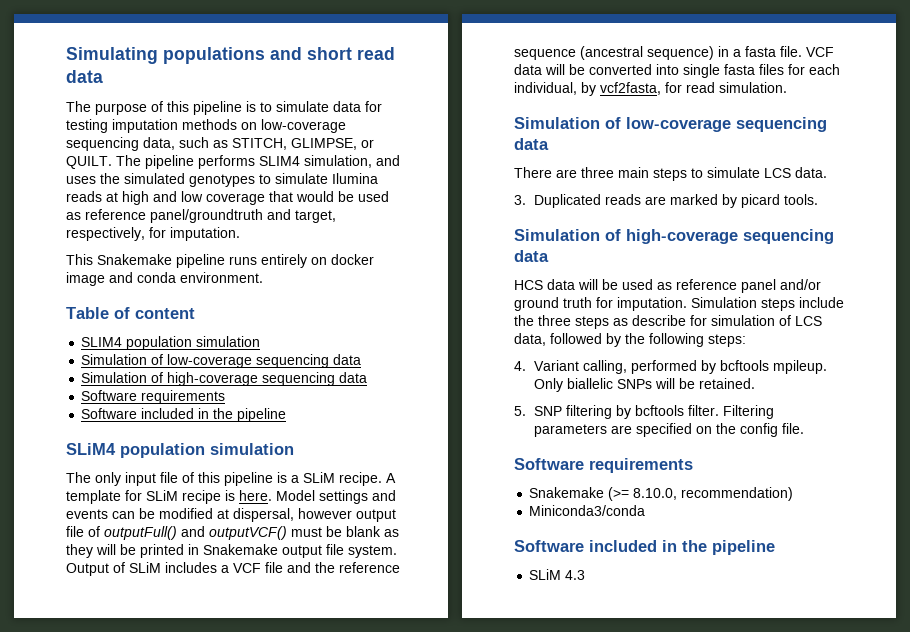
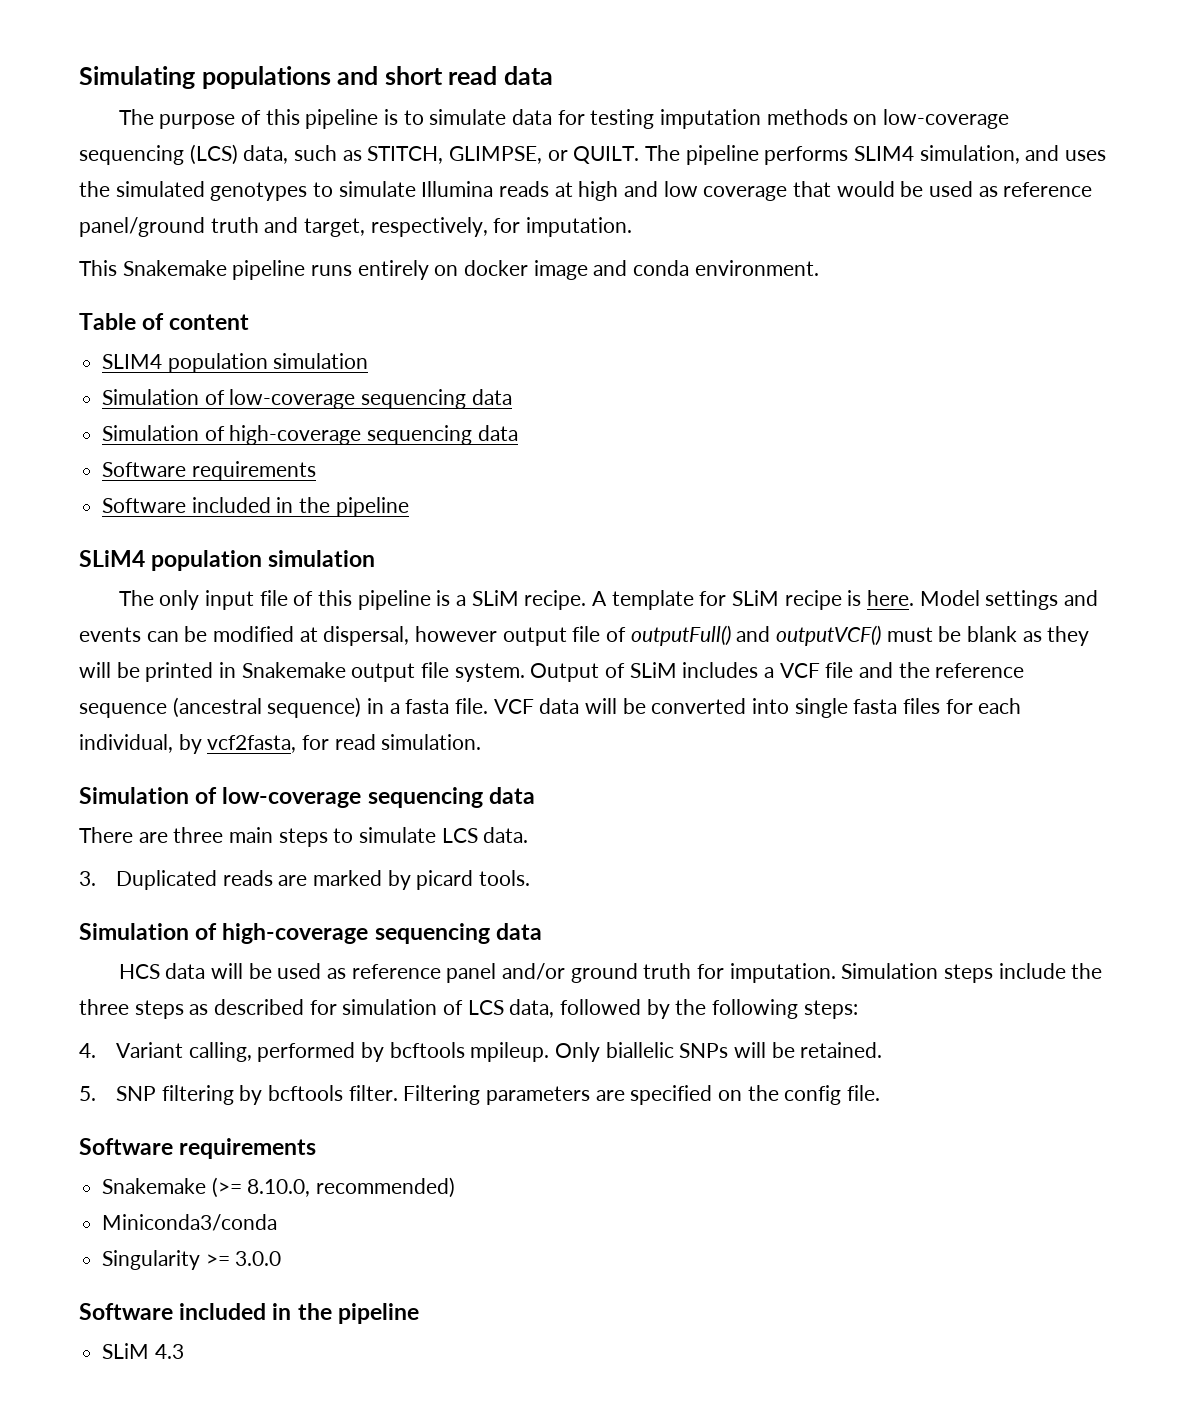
(139, 144) none -> [189,144,238,165] (LCS)
[332,173,378,184] Ilumina -> [421,181,494,197] Illumina
[150,209,263,223] panel/groundtruth -> [79,217,259,237] panel/ground truth
[632,315,686,326] describe -> [214,999,305,1015] described
[681,487,794,501] recommendation) -> [316,1177,456,1198] recommended)
(646, 510) none -> [102,1250,282,1270] // Singularity >= 3.0.0

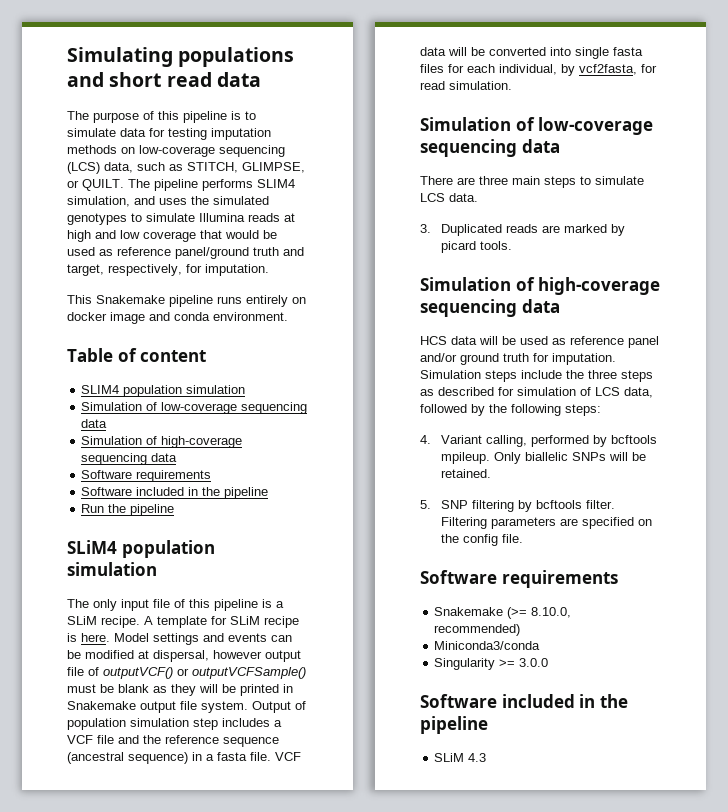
(409, 507) none -> [81,504,175,516] // Run the pipeline
[630,625,882,646] outputFull() and outputVCF() -> [103,667,306,679] outputVCF() or outputVCFSample()
[629,662,677,678] SLiM -> [67,718,218,730] population simulation step

